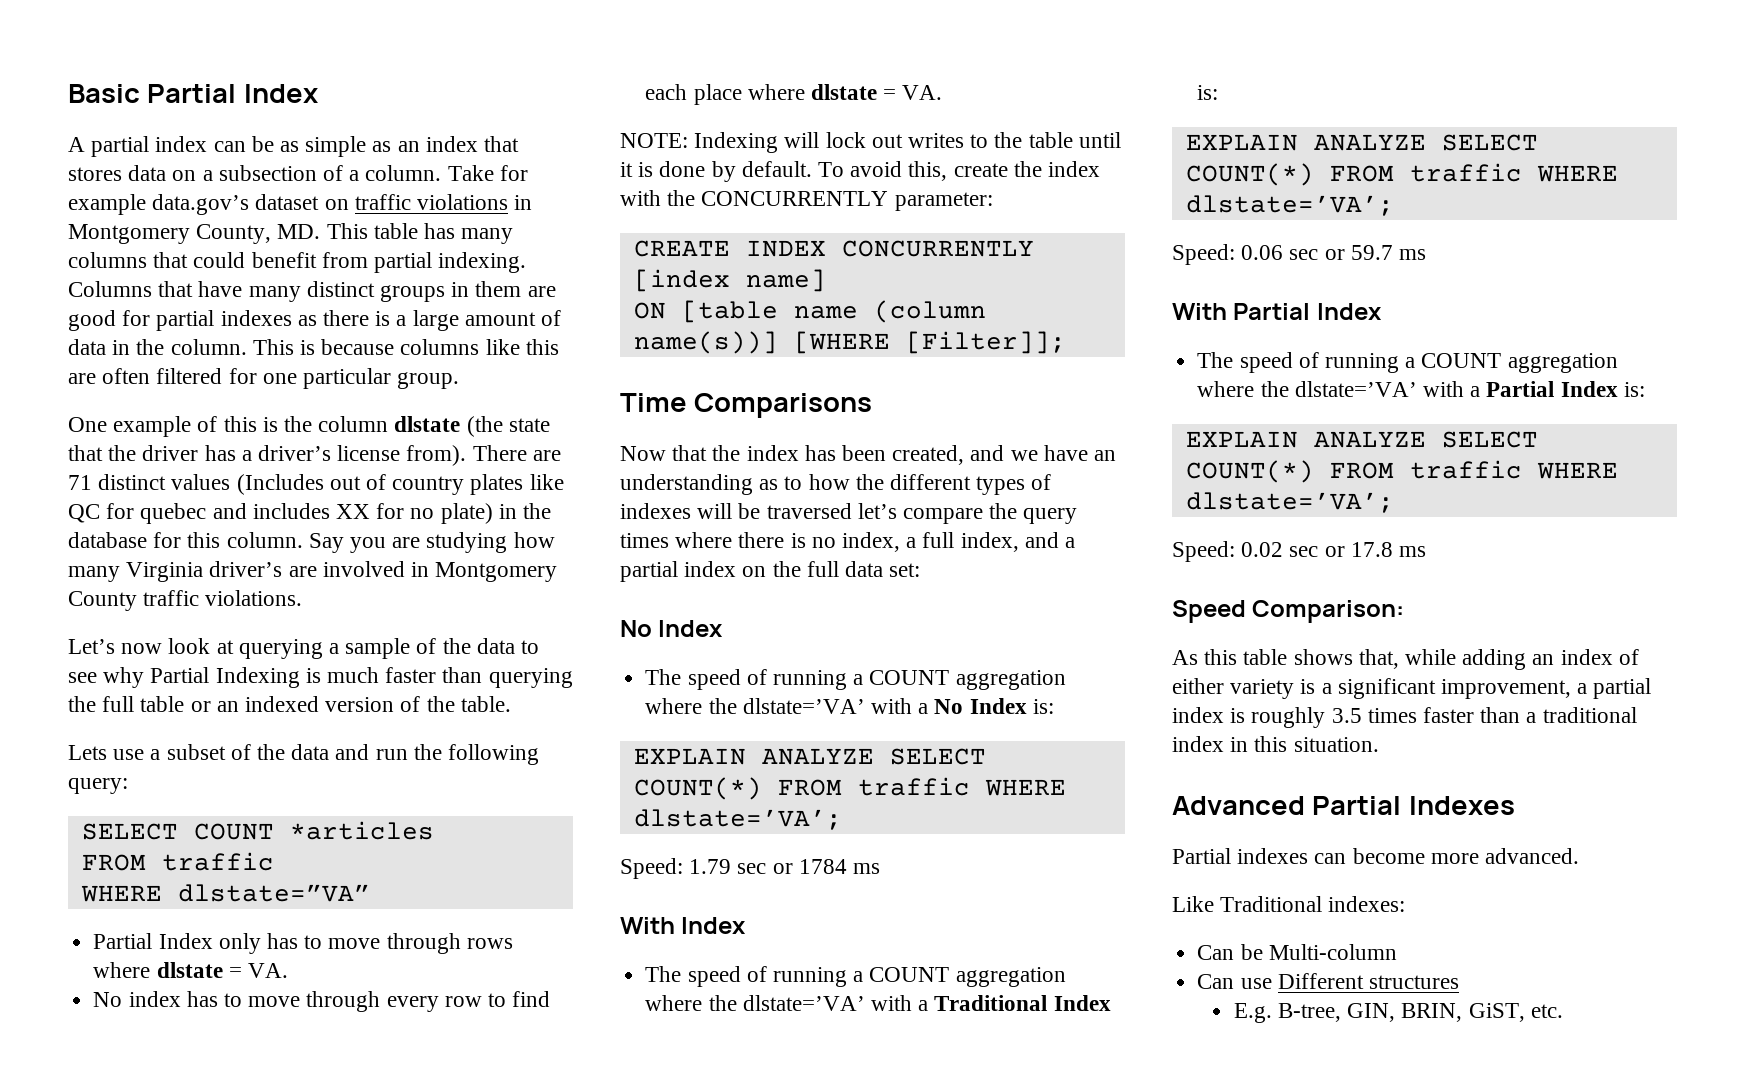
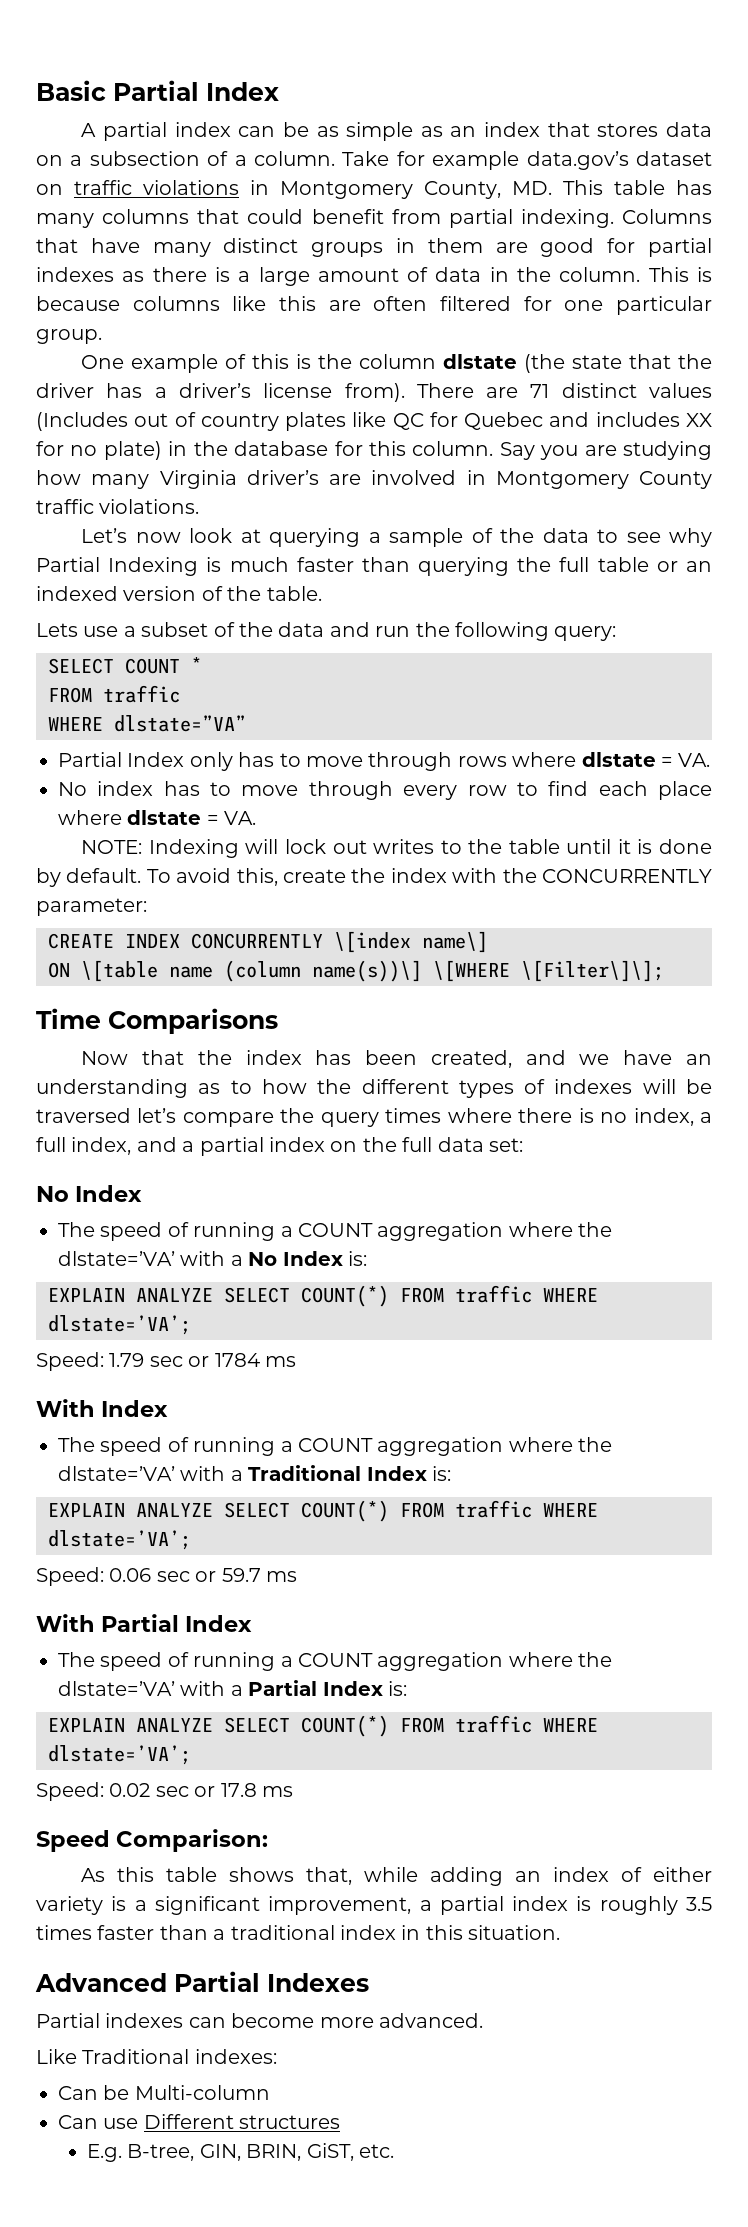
[140,503,207,524] quebec -> [464,412,544,430] Quebec
[289,821,434,840] *articles -> [191,657,202,673] *
[633,269,826,292] [index name] -> [334,931,488,953] \[index name\]
[681,300,778,323] [table -> [81,960,158,982] \[table
[633,331,1066,354] name(s))] [WHERE [Filter]]; -> [312,960,664,982] name(s))\] \[WHERE \[Filter\]\];

